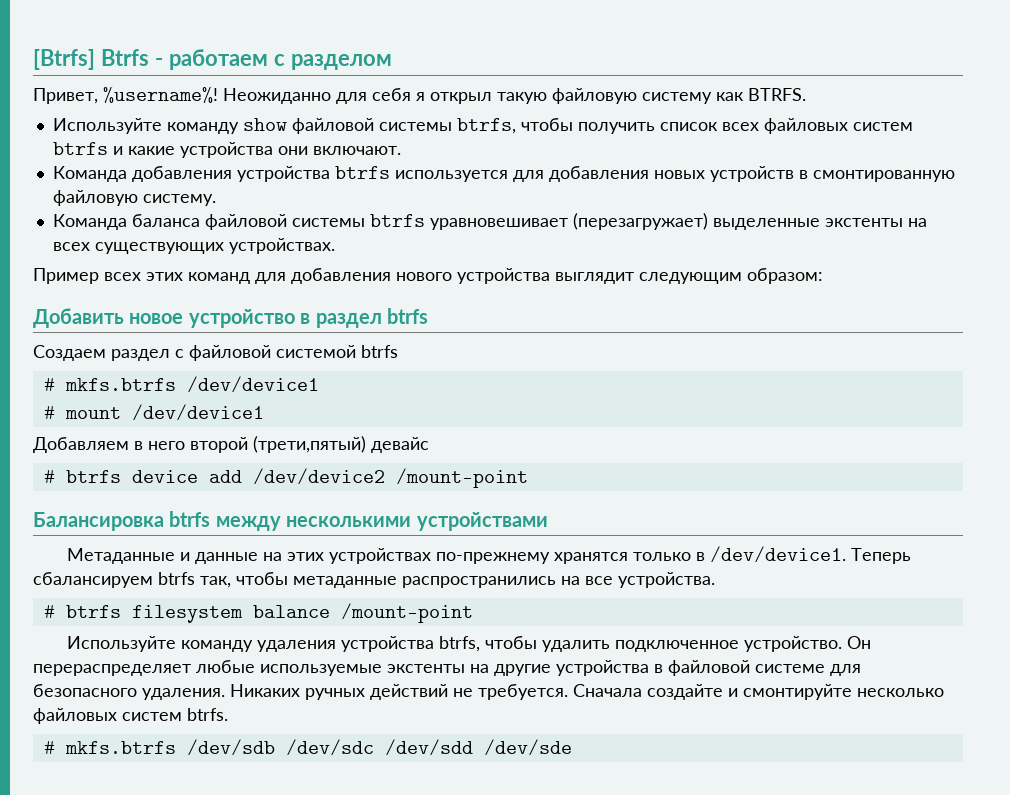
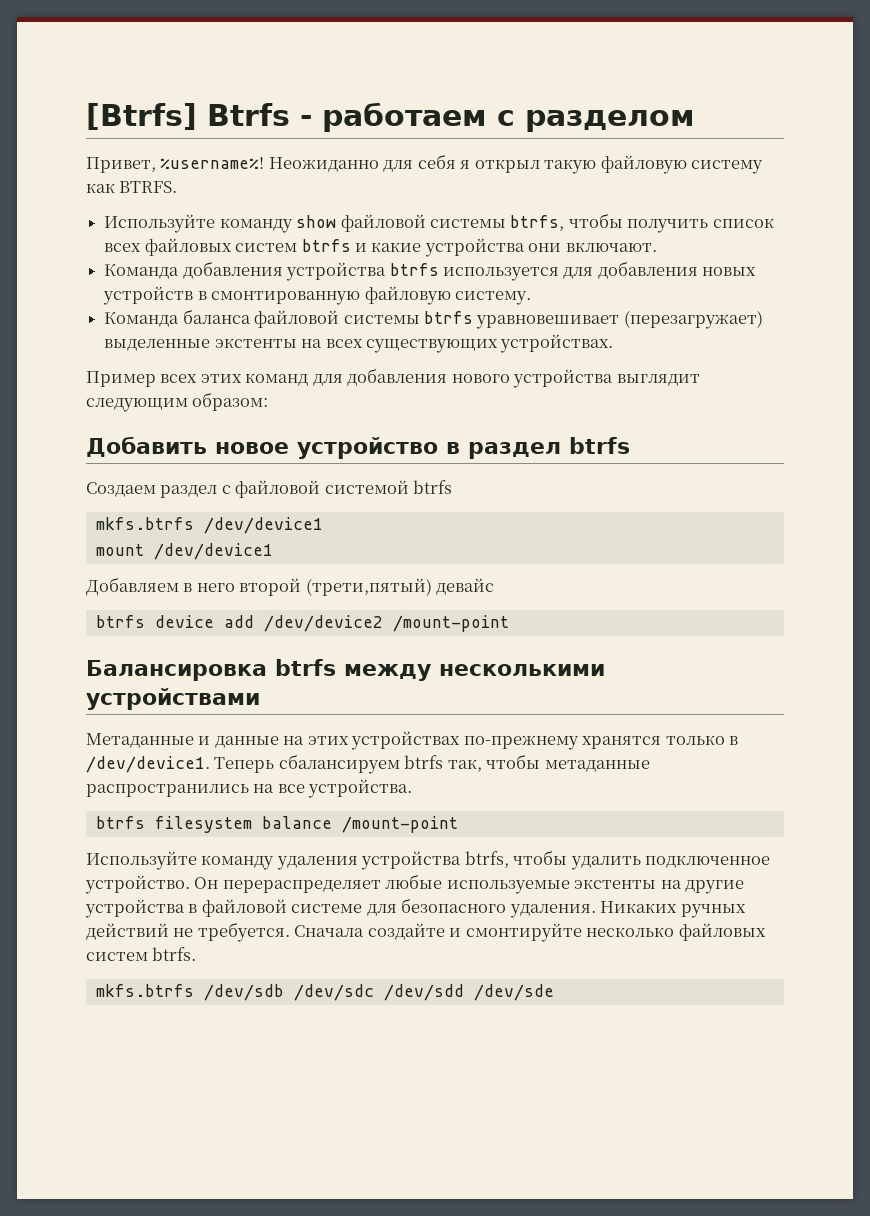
[43,378,55,391] # -> (453, 487) none
[43,406,55,419] # -> (323, 525) none
[43,470,55,483] # -> (495, 586) none
[43,605,55,618] # -> (413, 788) none
[43,741,55,754] # -> (197, 954) none

